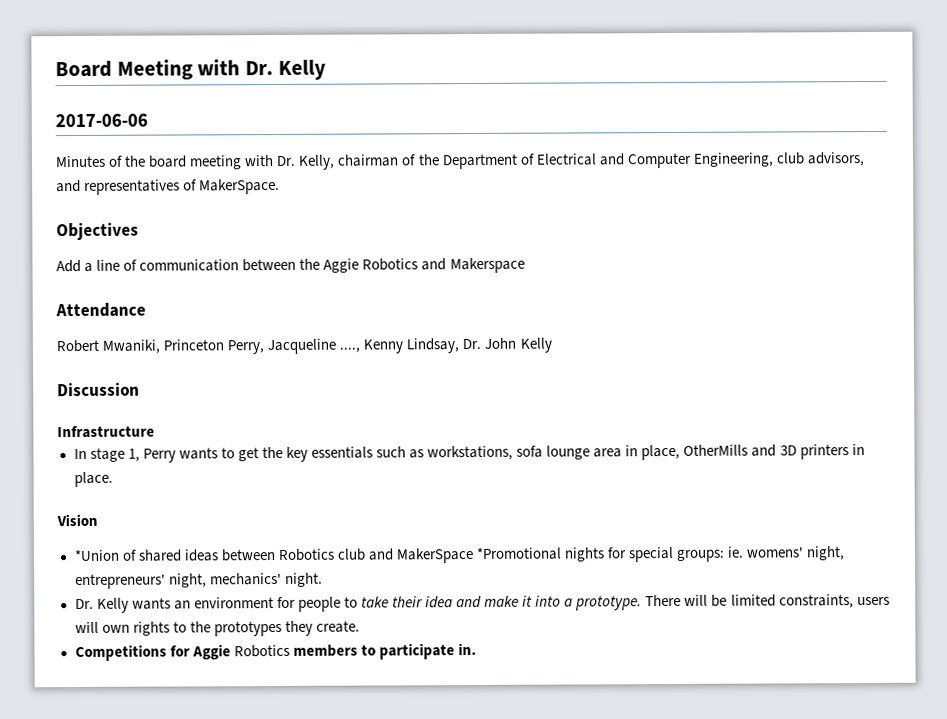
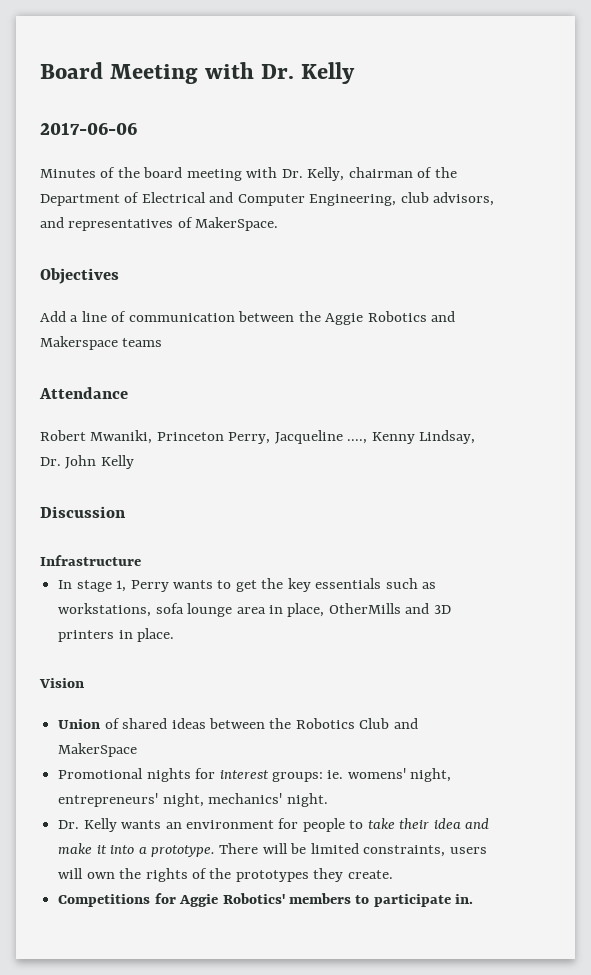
(525, 265) none -> [122,338,163,347] teams
[73,549,120,562] *Union -> [58,719,101,729] Union
[277,548,366,561] Robotics club -> [269,718,390,729] the Robotics Club
[475,547,562,560] *Promotional -> [58,768,144,779] // Promotional
[628,546,675,563] special -> [219,770,269,779] interest
[132,621,187,636] rights to -> [119,868,207,882] the rights of
[233,644,290,658] Robotics -> [222,893,285,904] Robotics'

